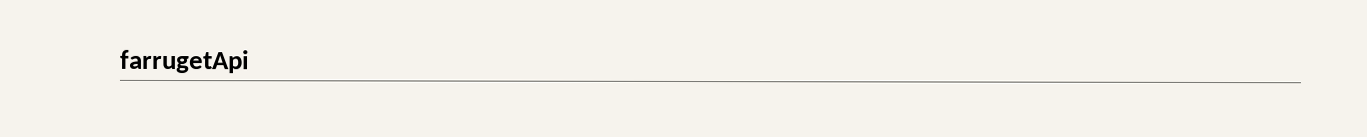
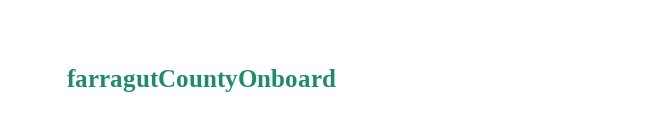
[119,49,250,74] farrugetApi -> [67,69,336,92] farragutCountyOnboard

